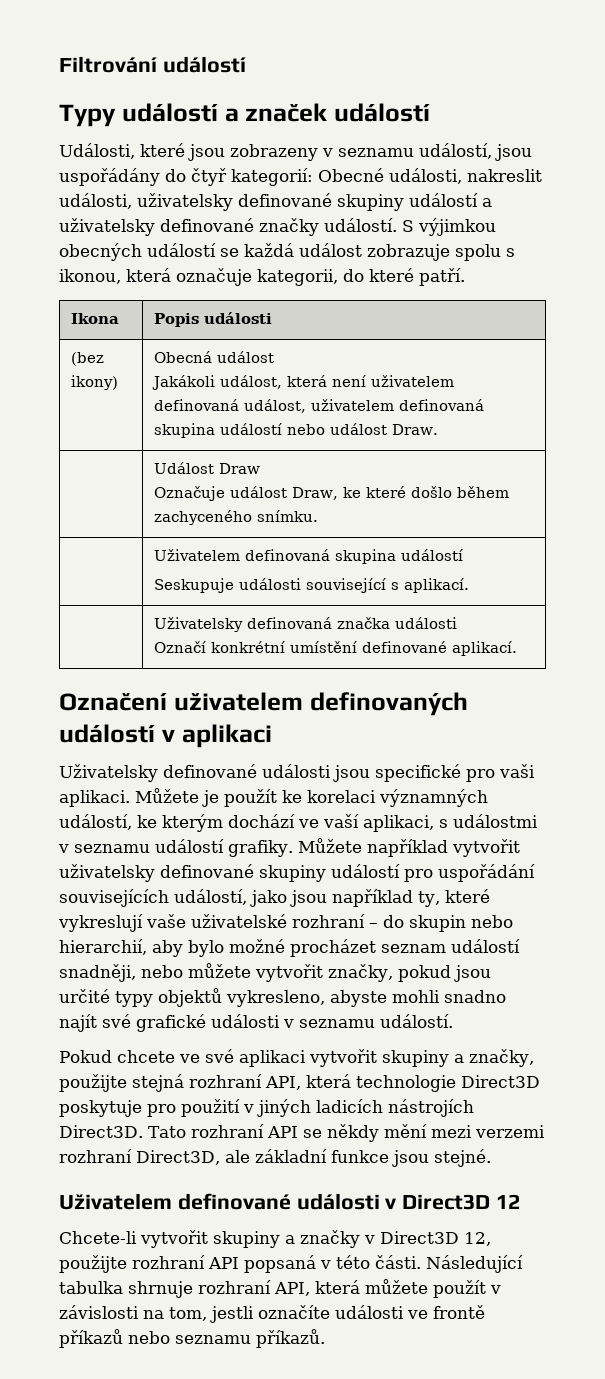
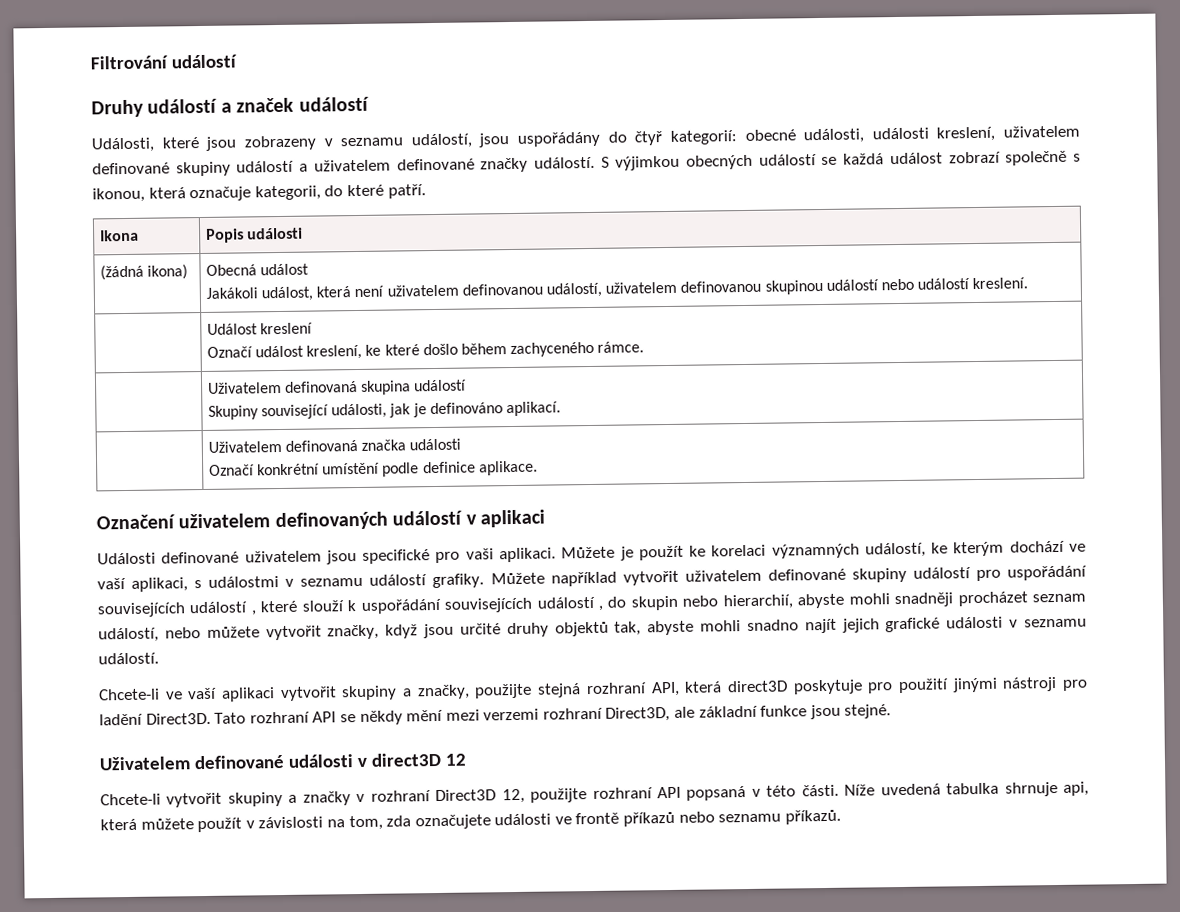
[59,104,116,127] Typy -> [91,99,144,118] Druhy
[318,168,542,184] [59,193,233,211] Obecné události, nakreslit události, uživatelsky -> [744,125,1080,144] obecné události, události kreslení, uživatelem
[59,218,155,236] uživatelsky -> [313,159,391,172] uživatelem
[367,244,501,261] zobrazuje spolu -> [948,150,1068,166] zobrazí společně
[70,352,104,366] [70,375,118,390] (bez ikony) -> [99,264,189,281] (žádná ikona)
[153,399,484,413] [153,423,438,438] [153,462,260,474] [153,486,338,501] definovaná událost, uživatelem definovaná skupina událostí nebo událost Draw. // | Událost Draw // Označuje událost Draw, -> [461,277,1029,298] [206,322,314,335] [206,344,363,360] definovanou událostí, uživatelem definovanou skupinou událostí nebo událostí kreslení. // | Událost kreslení // Označí událost kreslení,
[256,510,318,522] snímku. -> [597,341,645,353] rámce.
[153,578,399,593] Seskupuje události související s -> [207,402,503,420] Skupiny související události, jak je definováno
[153,617,243,632] Uživatelsky -> [207,440,282,453] Uživatelem
[361,641,517,656] definované aplikací. -> [382,460,538,477] podle definice aplikace.
[59,764,331,782] Uživatelsky definované události -> [97,550,322,565] Události definované uživatelem
[59,864,155,882] uživatelsky -> [684,569,762,582] uživatelem
[174,889,490,907] [58,914,513,932] [59,939,520,957] [59,964,136,982] událostí, jako jsou například ty, které vykreslují vaše uživatelské rozhraní – do skupin nebo hierarchií, aby bylo možné procházet seznam událostí snadněji, -> [189,591,1087,616] [98,627,159,643] událostí , které slouží k uspořádání souvisejících událostí , do skupin nebo hierarchií, abyste mohli snadněji procházet seznam událostí,
[397,965,451,982] pokud -> [385,624,419,639] když
[115,988,325,1007] typy objektů vykresleno, -> [506,621,642,638] druhy objektů tak,
[102,1014,131,1028] své -> [841,618,880,633] jejich
[59,1049,234,1063] Pokud chcete ve své -> [98,687,218,701] Chcete-li ve vaší
[356,1075,540,1092] technologie Direct3D -> [726,680,788,693] direct3D
[243,1099,474,1117] v jiných ladicích nástrojích -> [951,676,1089,693] [99,713,143,726] jinými nástroji pro ladění
[402,1194,491,1210] Direct3D -> [370,752,441,767] direct3D
(375, 1239) none -> [370,790,431,802] rozhraní
[426,1255,523,1273] [59,1280,310,1298] Následující tabulka shrnuje rozhraní API, -> [844,781,1090,797] Níže uvedená tabulka shrnuje api,
[210,1305,330,1323] jestli označíte -> [386,814,491,830] zda označujete

